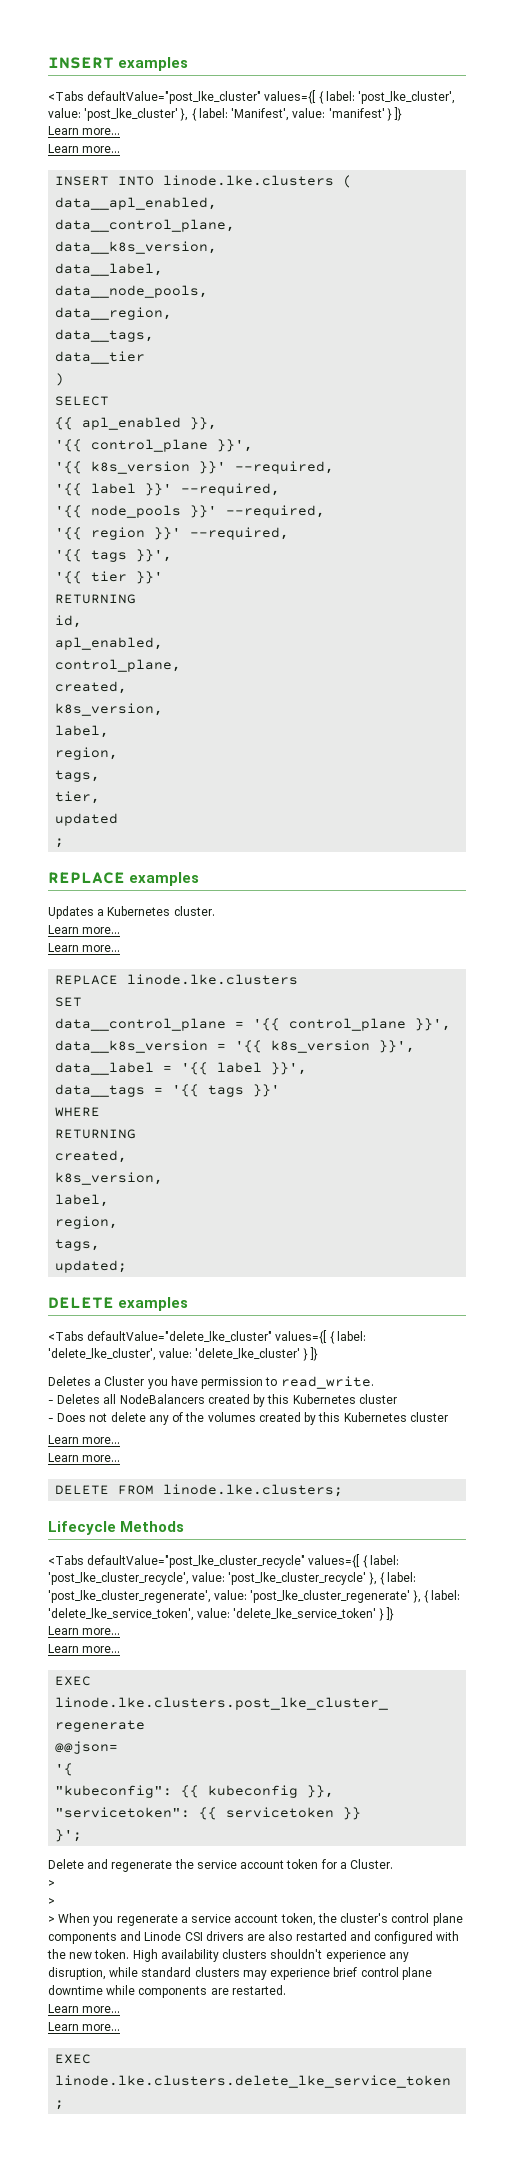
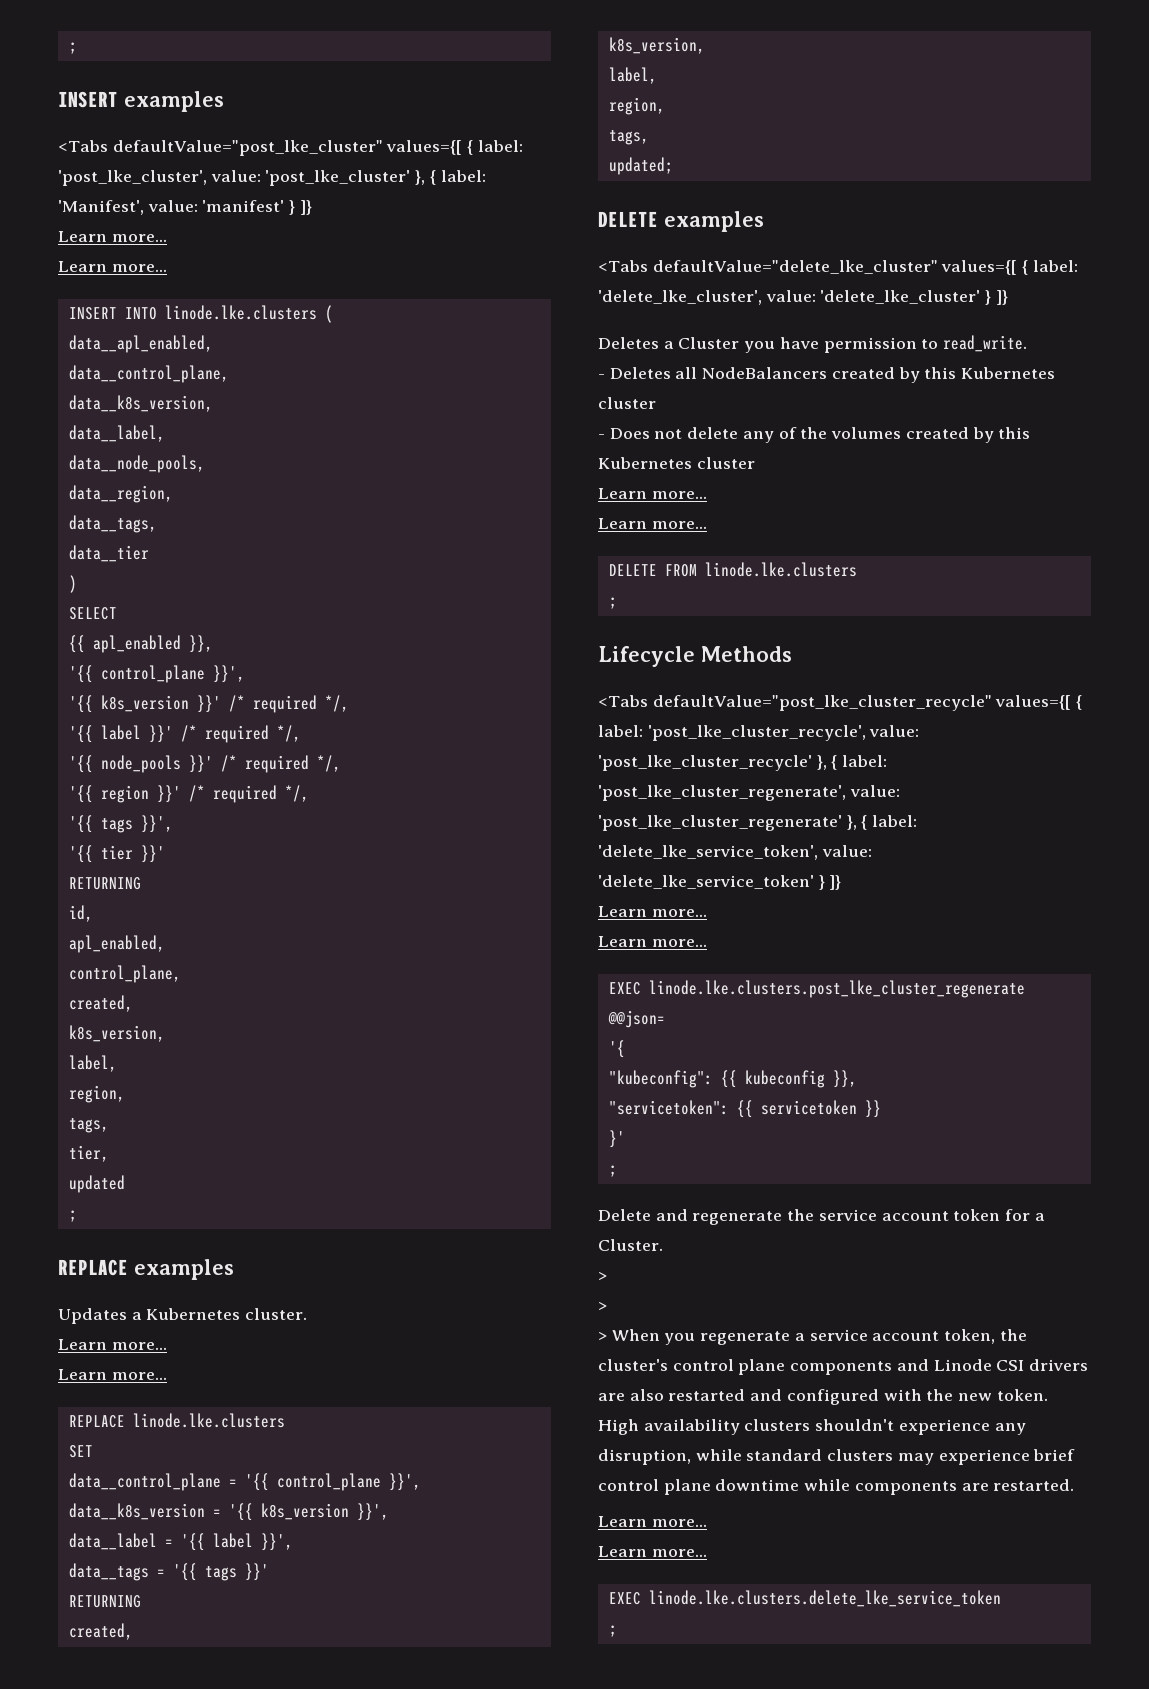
(48, 63) none -> [68,42,77,54] ; //
[235,461,335,474] --required, -> [228,695,349,713] /* required */,
[181,483,281,496] --required, -> [180,725,301,743] /* required */,
[226,505,326,518] --required, -> [220,755,341,773] /* required */,
[190,527,290,540] --required, -> [188,785,309,803] /* required */,
[55,1107,101,1117] // WHERE -> (269, 1572) none
[163,1484,344,1497] linode.lke.clusters; -> [704,562,857,577] [608,597,617,609] linode.lke.clusters // ;
[55,1829,83,1842] }'; -> [608,1130,625,1148] [608,1165,617,1177] }' // ;

